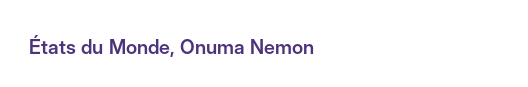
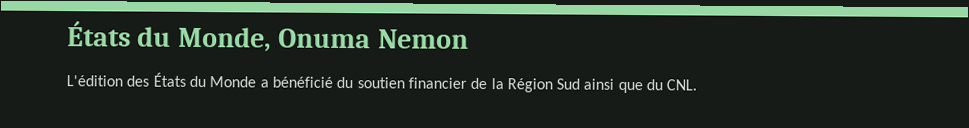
(315, 46) none -> [66,72,698,94] // L'édition des États du Monde a bénéficié du soutien financier de la Région Sud ainsi que du CNL.

